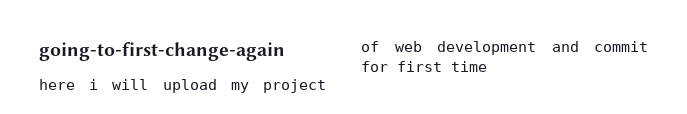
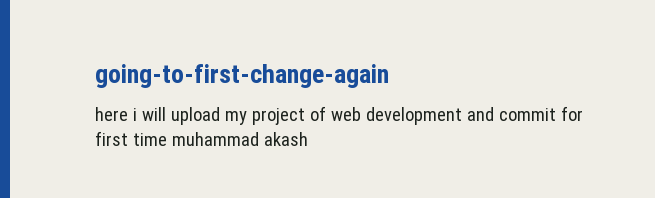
(487, 66) none -> [171,132,308,146] muhammad akash

